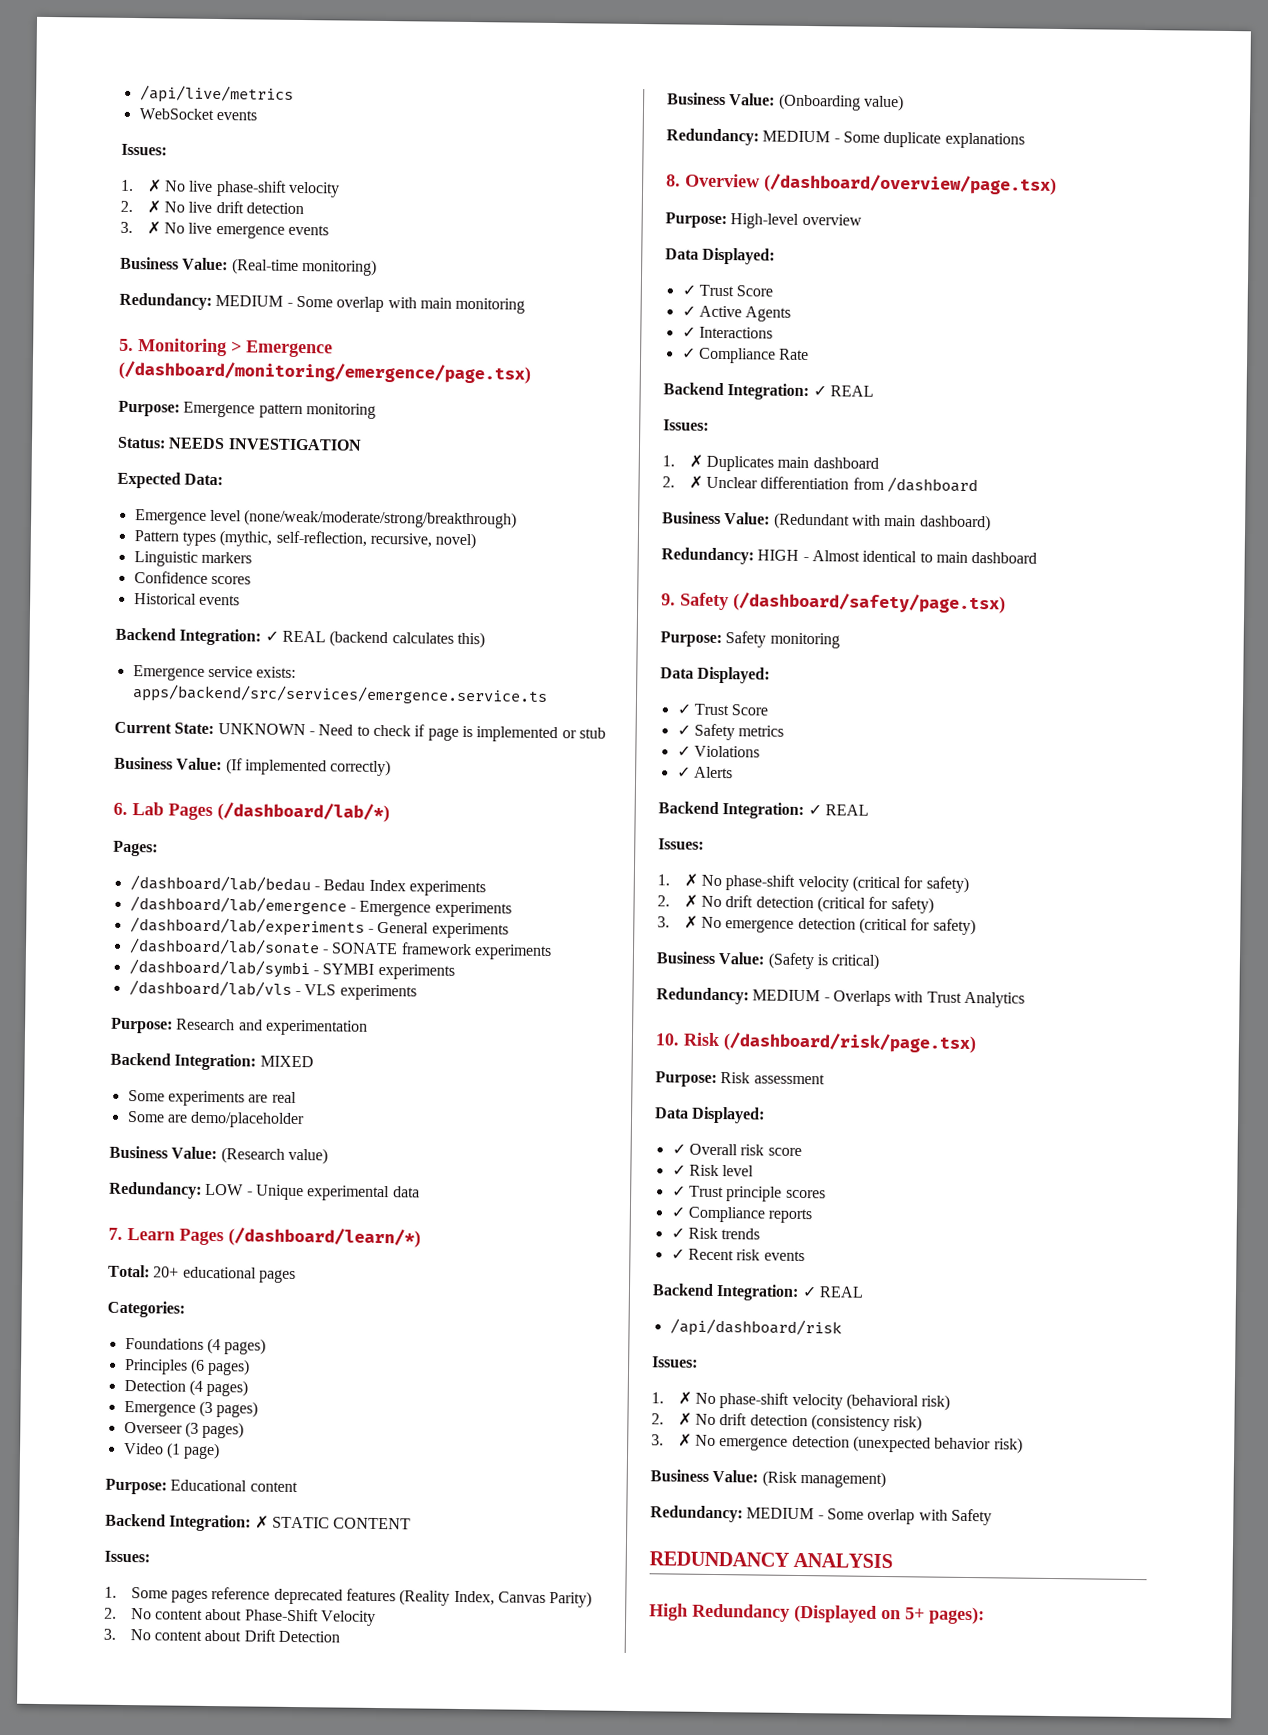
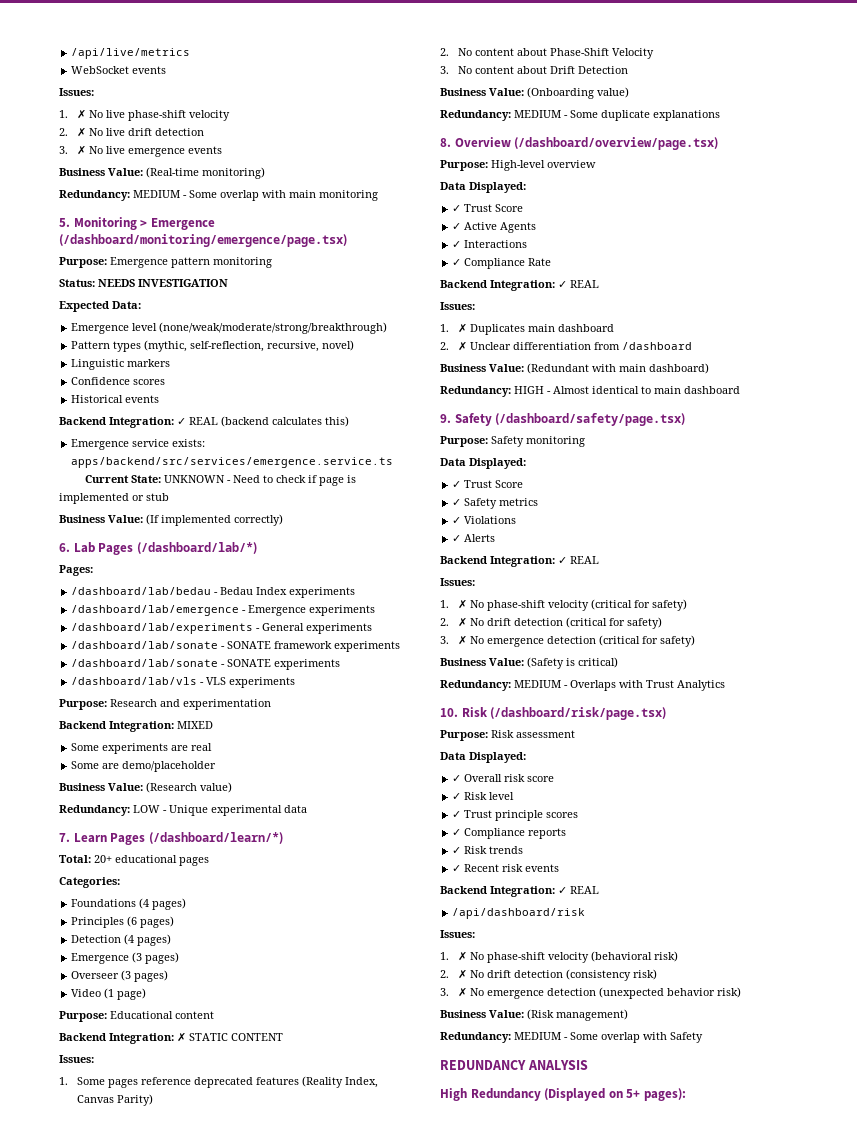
[128,959,375,979] /dashboard/lab/symbi - SYMBI -> [71,659,272,667] /dashboard/lab/sonate - SONATE

